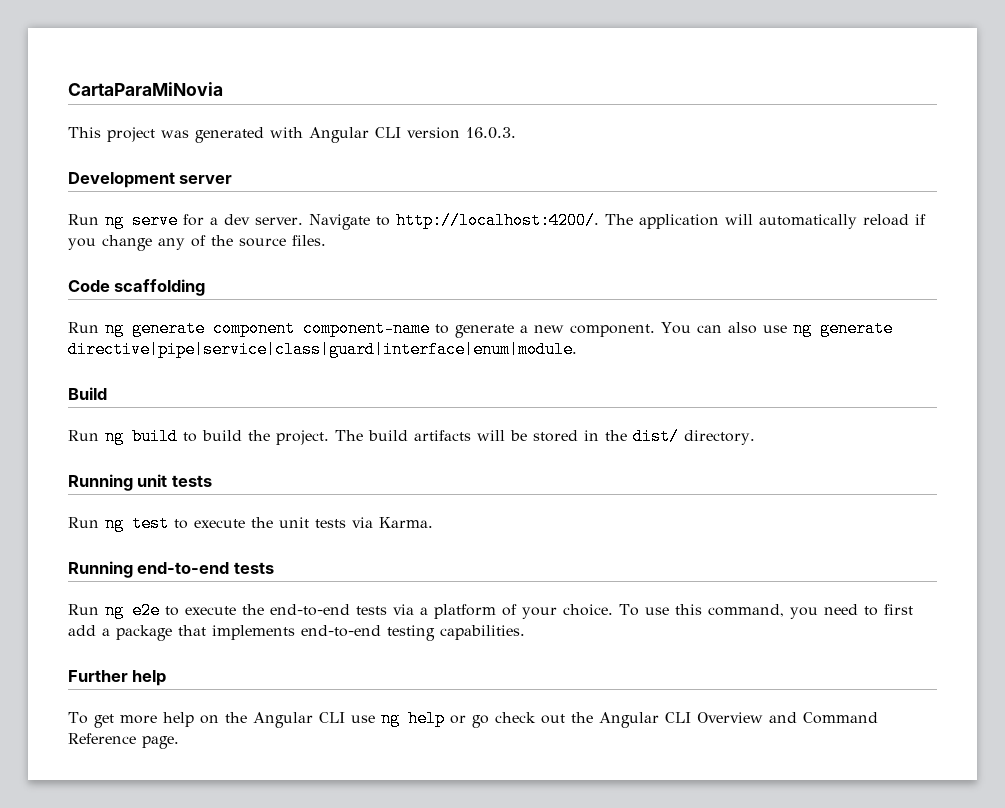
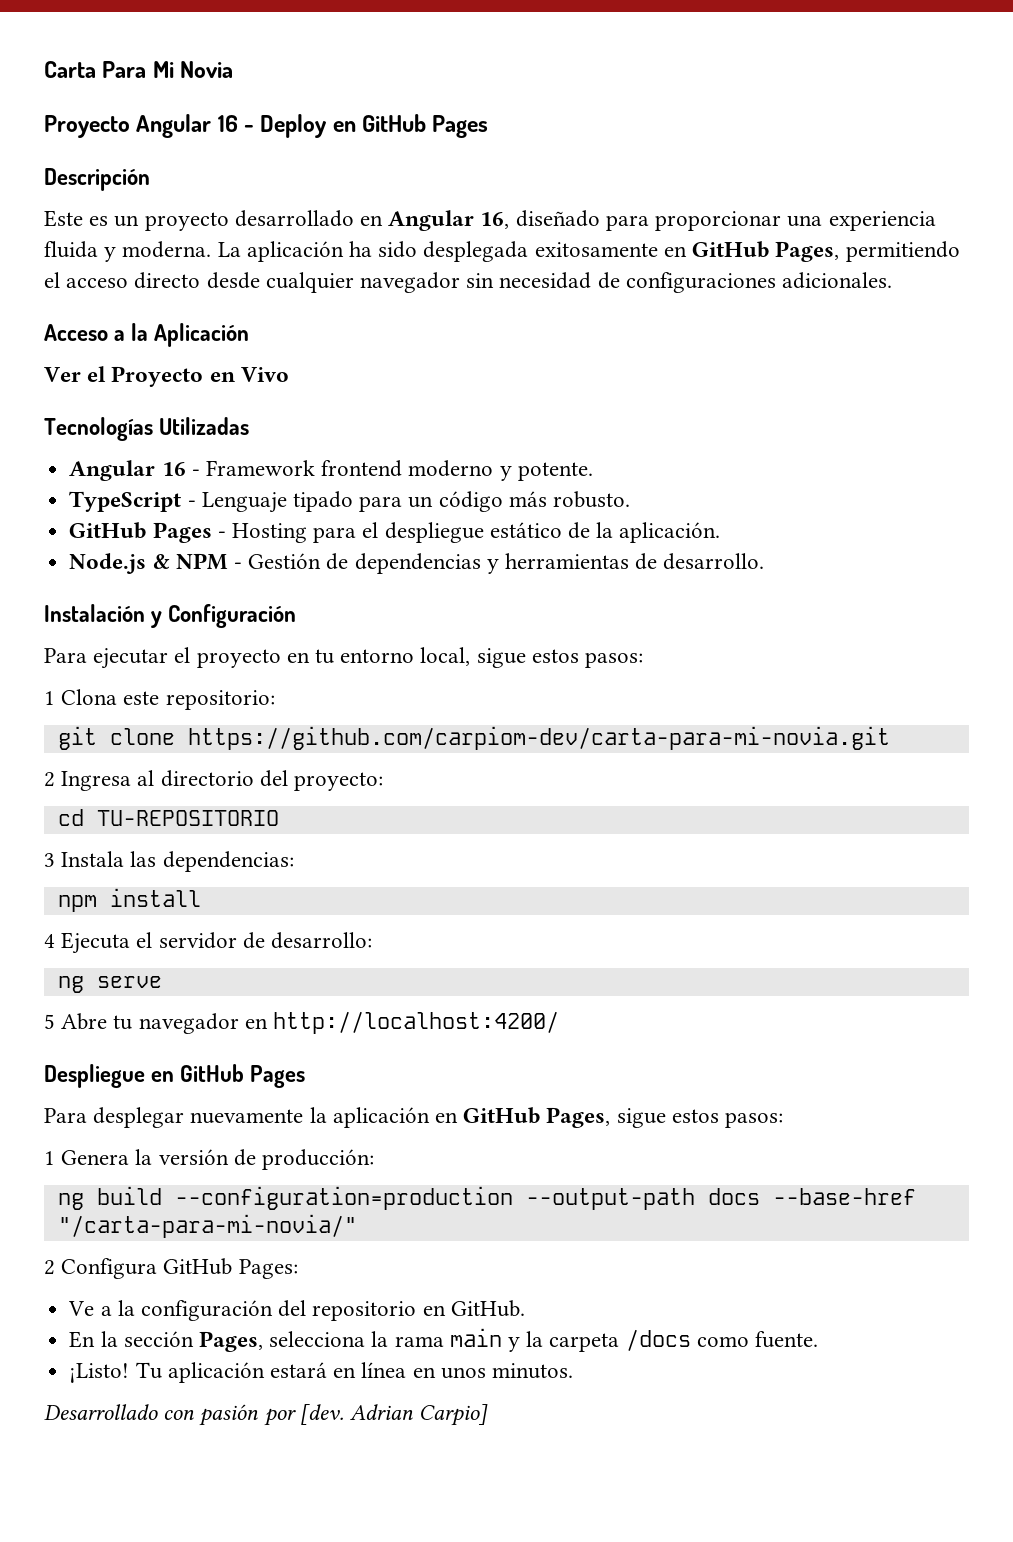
[68,82,223,96] [68,127,516,143] [68,172,233,188] [68,212,926,230] [68,235,326,251] [68,279,206,296] [68,320,893,338] [68,341,577,358] [68,387,107,400] [68,428,755,445] [68,474,212,491] [68,515,433,532] [68,561,274,578] [68,602,913,619] [68,625,525,641] [68,670,167,686] [68,710,878,728] [68,733,179,749] CartaParaMiNovia // This project was generated with Angular CLI version 16.0.3. // Development server // Run ng serve for a dev server. Navigate to http://localhost:4200/. The application will automatically reload if you change any of the source files. // Code scaffolding // Run ng generate component component-name to generate a new component. You can also use ng generate directive|pipe|service|class|guard|interface|enum|module. // Build // Run ng build to build the project. The build artifacts will be stored in the dist/ directory. // Running unit tests // Run ng test to execute the unit tests via Karma. // Running end-to-end tests // Run ng e2e to execute the end-to-end tests via a platform of your choice. To use this command, you need to first add a package that implements end-to-end testing capabilities. // Further help // To get more help on the Angular CLI use ng help or go check out the Angular CLI Overview and Command Reference page. -> [44,61,234,78] [44,114,489,138] [44,168,150,191] [44,210,936,231] [44,241,960,262] [44,272,893,293] [44,323,250,347] [44,366,289,387] [44,417,250,441] [69,460,593,481] [69,491,630,513] [69,522,721,543] [69,553,765,574] [44,604,297,628] [44,647,644,669] [44,689,275,710] [57,726,890,750] [44,770,384,791] [57,809,279,826] [44,851,294,872] [57,888,201,912] [44,932,373,954] [57,976,162,993] [44,1011,560,1034] [44,1064,306,1088] [44,1107,784,1128] [44,1149,375,1170] [57,1186,916,1210] [57,1214,357,1238] [44,1258,298,1279] [68,1300,525,1321] [69,1328,819,1352] [69,1362,573,1383] [44,1404,489,1426] Carta Para Mi Novia // Proyecto Angular 16 - Deploy en GitHub Pages // Descripción // Este es un proyecto desarrollado en Angular 16, diseñado para proporcionar una experiencia fluida y moderna. La aplicación ha sido desplegada exitosamente en GitHub Pages, permitiendo el acceso directo desde cualquier navegador sin necesidad de configuraciones adicionales. // Acceso a la Aplicación // Ver el Proyecto en Vivo // Tecnologías Utilizadas // Angular 16 - Framework frontend moderno y potente. // TypeScript - Lenguaje tipado para un código más robusto. // GitHub Pages - Hosting para el despliegue estático de la aplicación. // Node.js & NPM - Gestión de dependencias y herramientas de desarrollo. // Instalación y Configuración // Para ejecutar el proyecto en tu entorno local, sigue estos pasos: // 1 Clona este repositorio: // git clone https://github.com/carpiom-dev/carta-para-mi-novia.git // 2 Ingresa al directorio del proyecto: // cd TU-REPOSITORIO // 3 Instala las dependencias: // npm install // 4 Ejecuta el servidor de desarrollo: // ng serve // 5 Abre tu navegador en http://localhost:4200/ // Despliegue en GitHub Pages // Para desplegar nuevamente la aplicación en GitHub Pages, sigue estos pasos: // 1 Genera la versión de producción: // ng build --configuration=production --output-path docs --base-href "/carta-para-mi-novia/" // 2 Configura GitHub Pages: // Ve a la configuración del repositorio en GitHub. // En la sección Pages, selecciona la rama main y la carpeta /docs como fuente. // ¡Listo! Tu aplicación estará en línea en unos minutos. // Desarrollado con pasión por [dev. Adrian Carpio]

